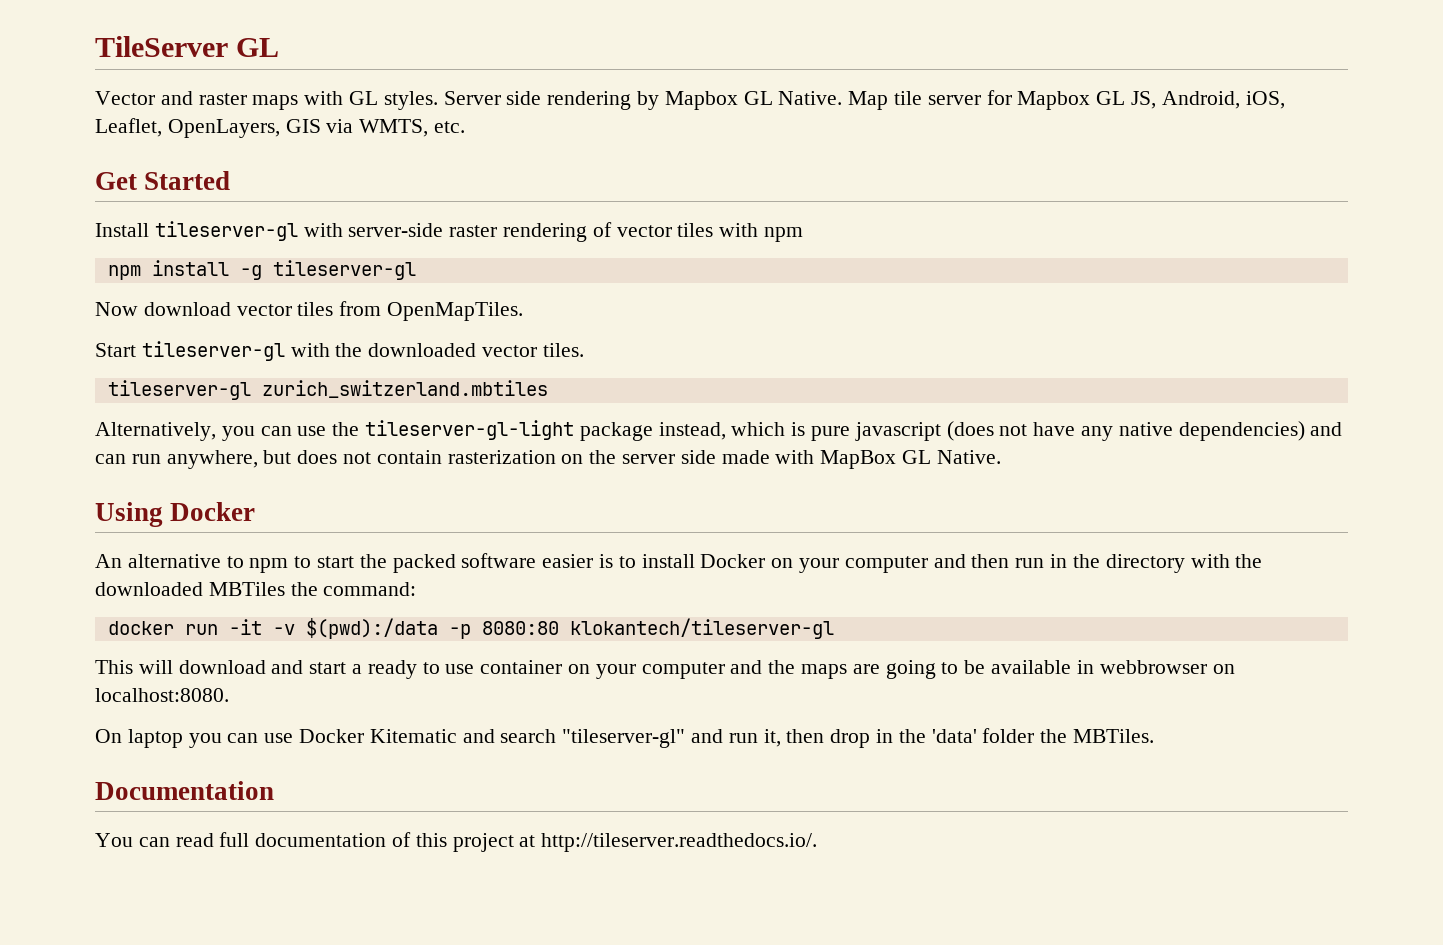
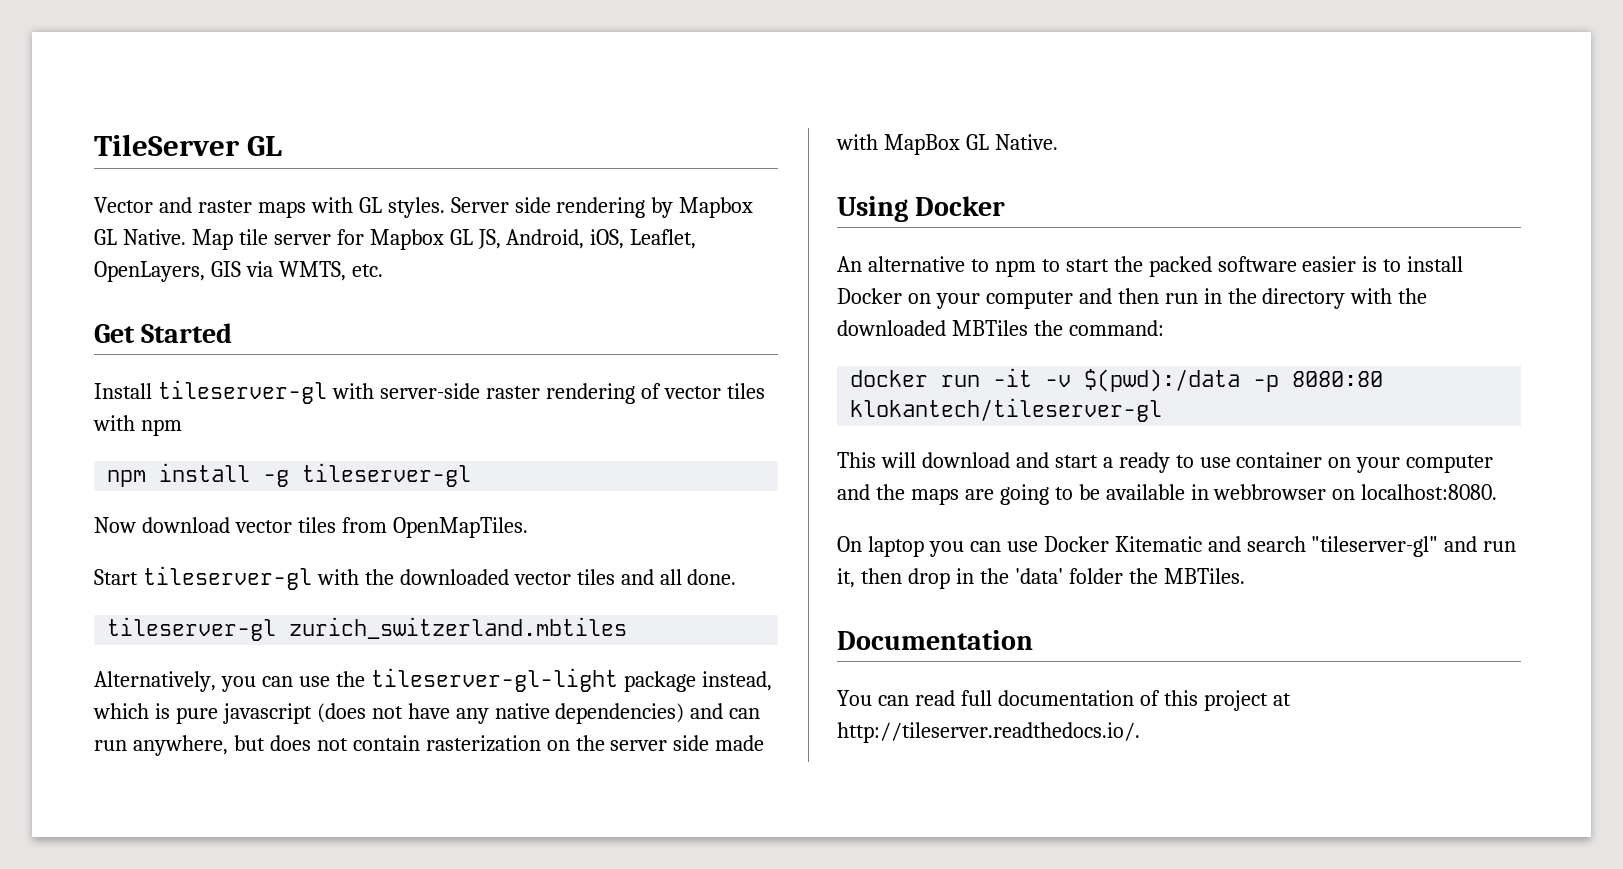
[542,343,584,357] tiles. -> [576,569,737,585] tiles and all done.

